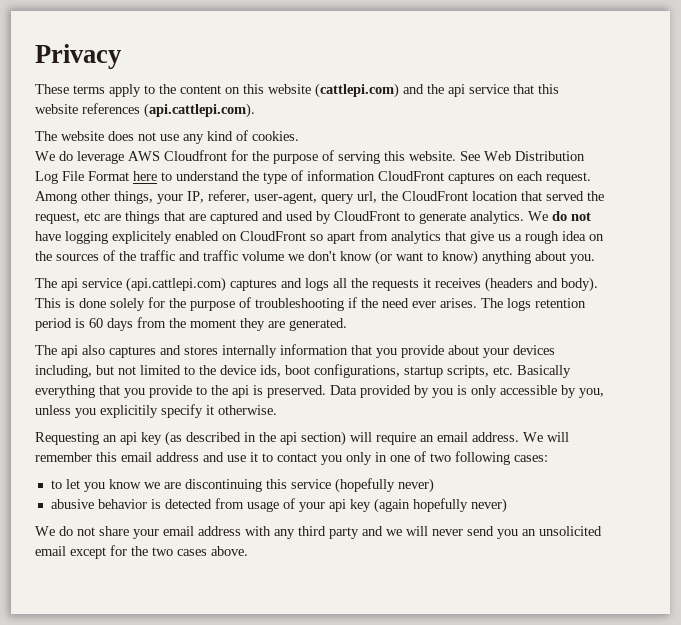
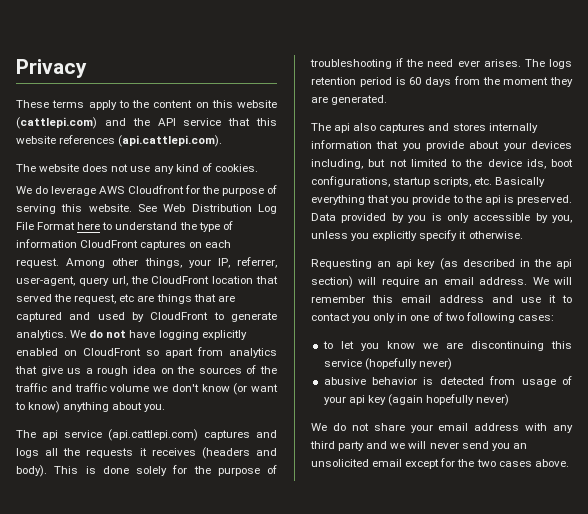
[448,84,465,97] api -> [157,118,176,126] API
[208,190,250,203] referer, -> [236,257,277,268] referrer,
[112,231,172,244] explicitely -> [201,330,247,340] explicitly
[100,405,158,418] explicitily -> [372,231,418,241] explicitly

